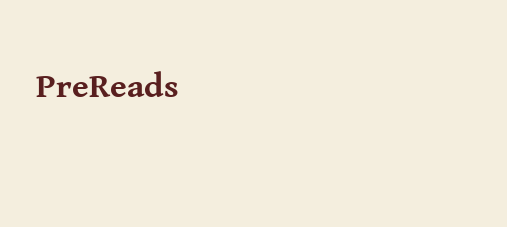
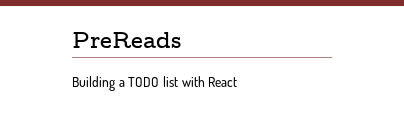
(179, 84) none -> [72,76,238,91] // Building a TODO list with React

